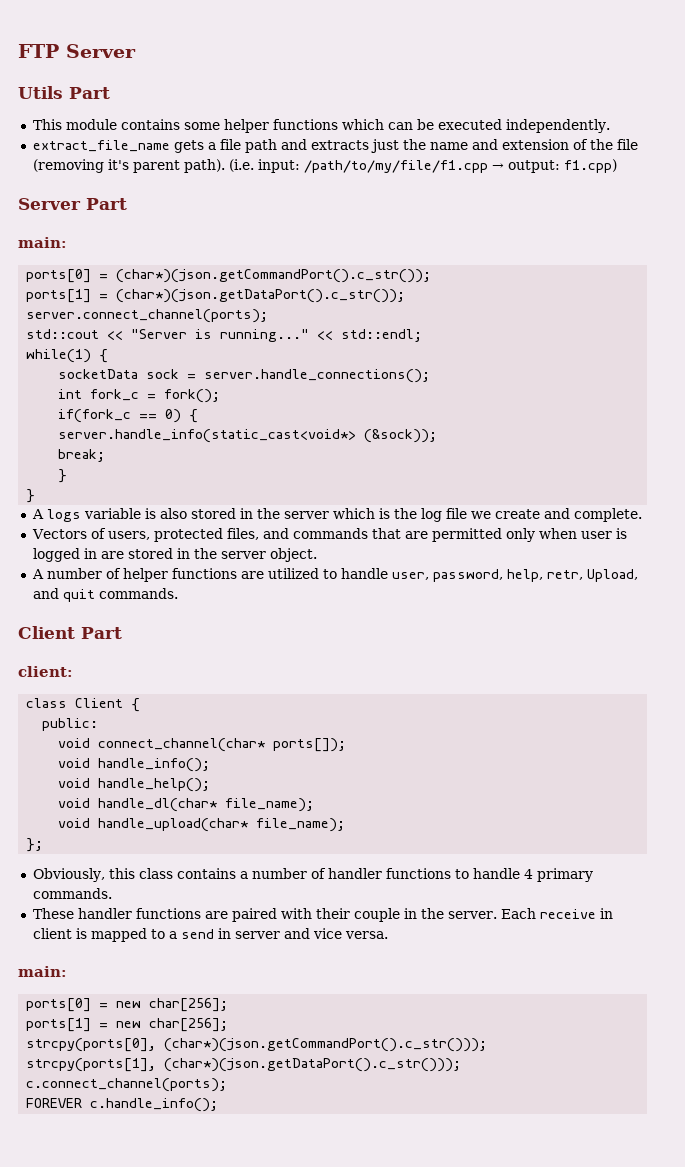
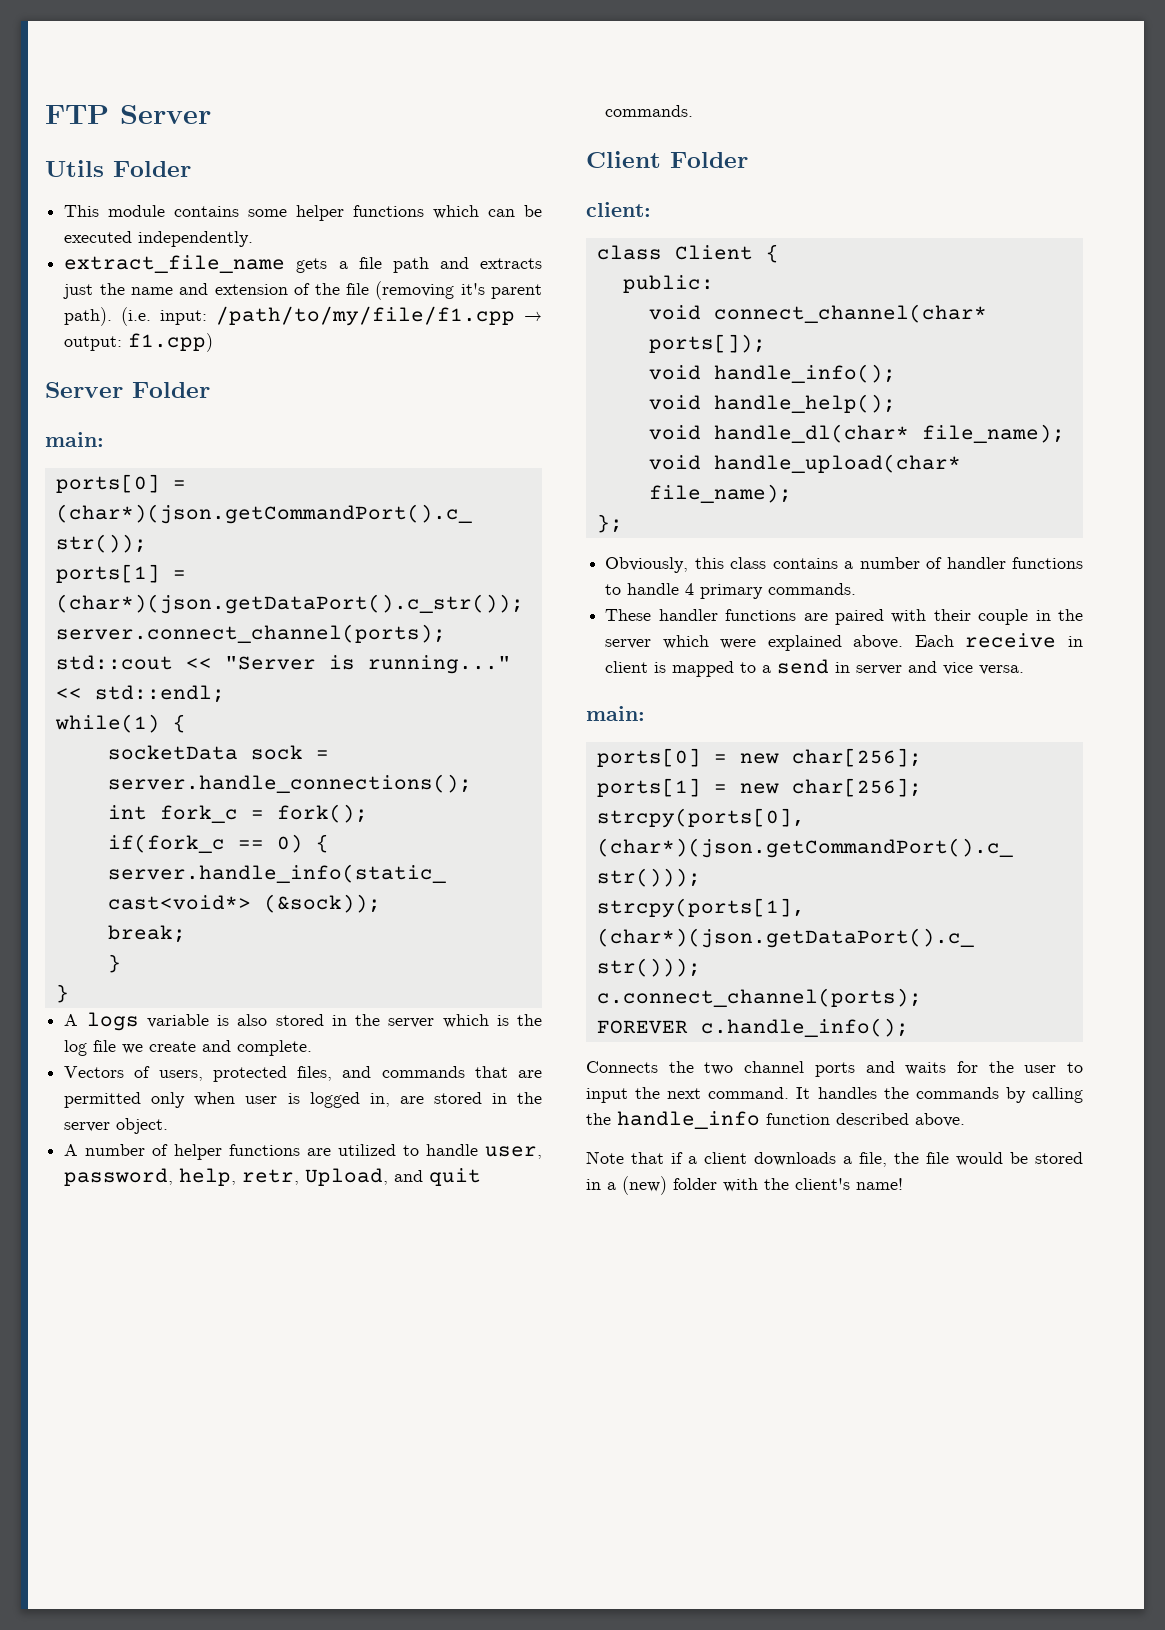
[69,87,110,99] Part -> [113,161,191,177] Folder
[86,198,127,210] Part -> [132,382,210,398] Folder
[83,548,97,559] in -> [369,1093,390,1107] in,
[81,627,122,639] Part -> [670,152,748,168] Folder
[447,911,497,919] server. -> [605,635,904,651] server which were explained above.
(219, 1105) none -> [586,1061,1083,1077] [586,1087,1083,1103] [586,1111,965,1129] [586,1151,1083,1167] [586,1176,903,1195] // Connects the two channel ports and waits for the user to input the next command. It handles the commands by calling the handle_info function described above. // Note that if a client downloads a file, the file would be stored in a (new) folder with the client's name!

